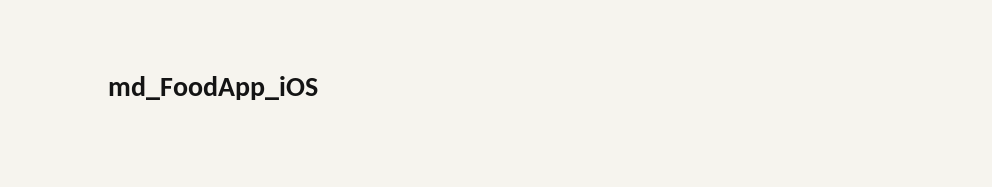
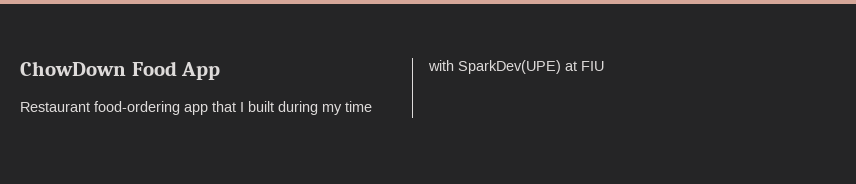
[108,76,318,100] md_FoodApp_iOS -> [20,61,221,80] [20,101,372,115] [428,60,604,74] ChowDown Food App // Restaurant food-ordering app that I built during my time with SparkDev(UPE) at FIU

